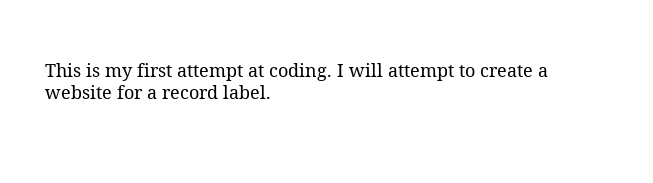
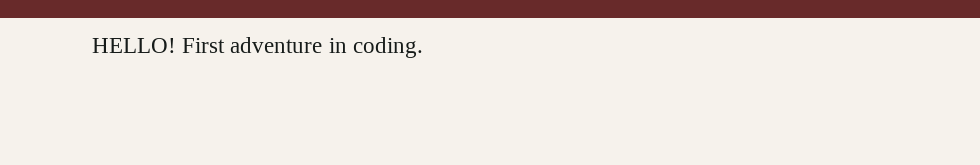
[45,63,548,81] [45,85,271,99] This is my first attempt at coding. I will attempt to create a website for a record label. -> [92,37,423,58] HELLO! First adventure in coding.

